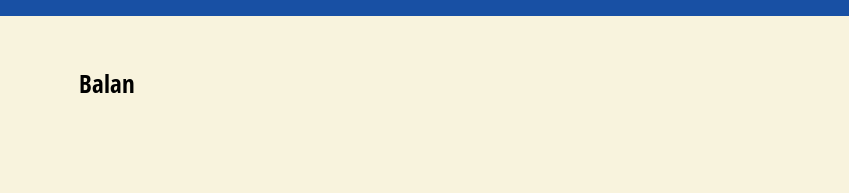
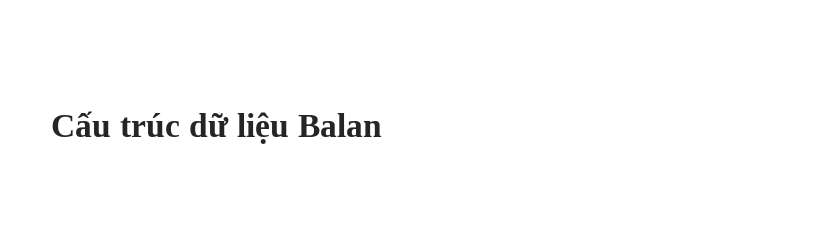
(79, 83) none -> [51,111,290,144] Cấu trúc dữ liệu

